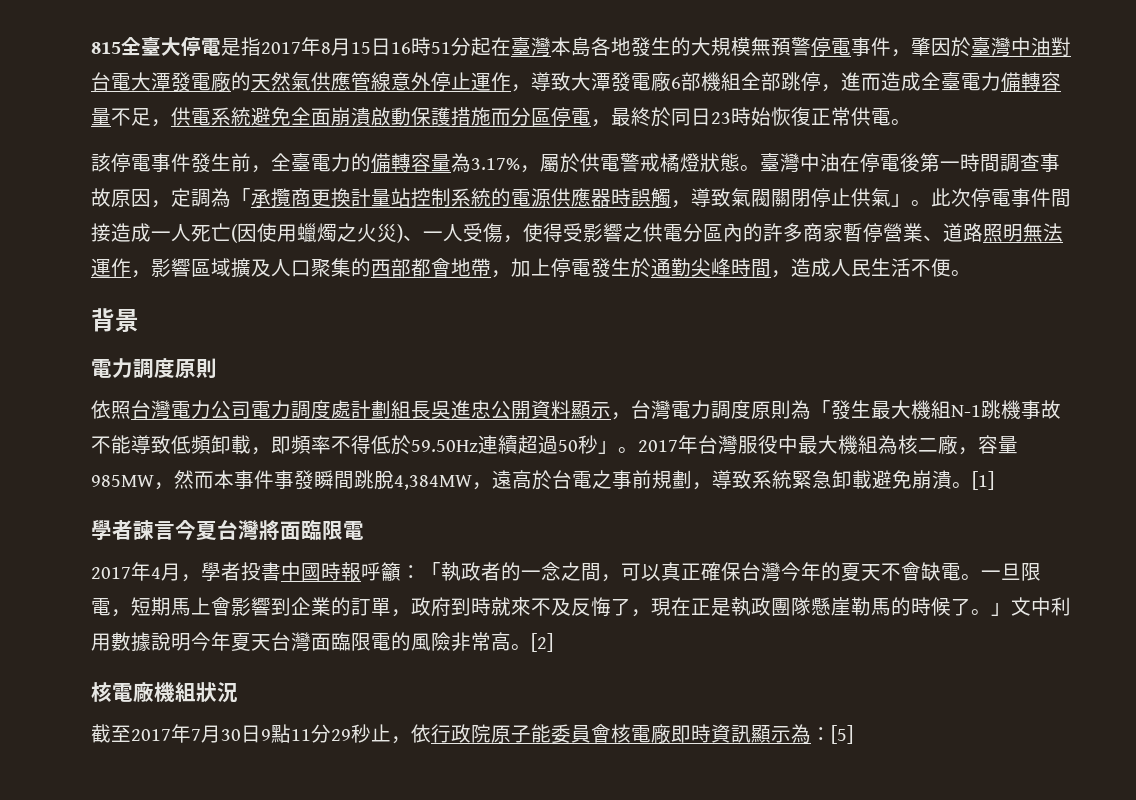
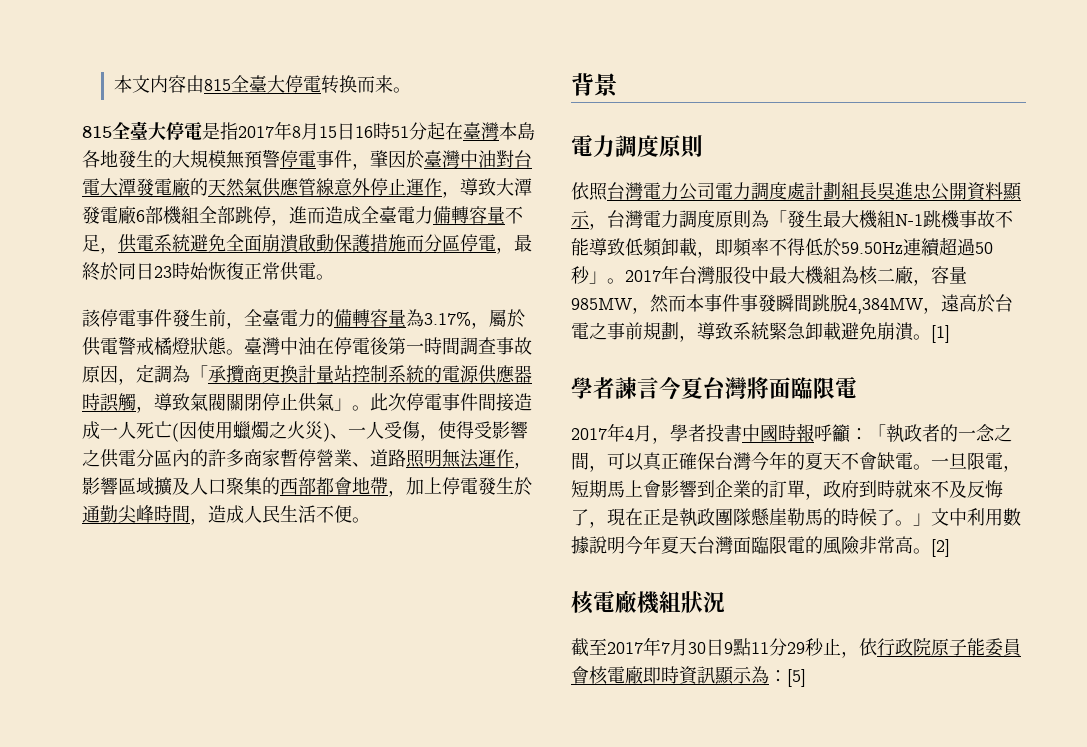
(91, 48) none -> [113,75,411,94] 本文内容由815全臺大停電转换而来。 //

